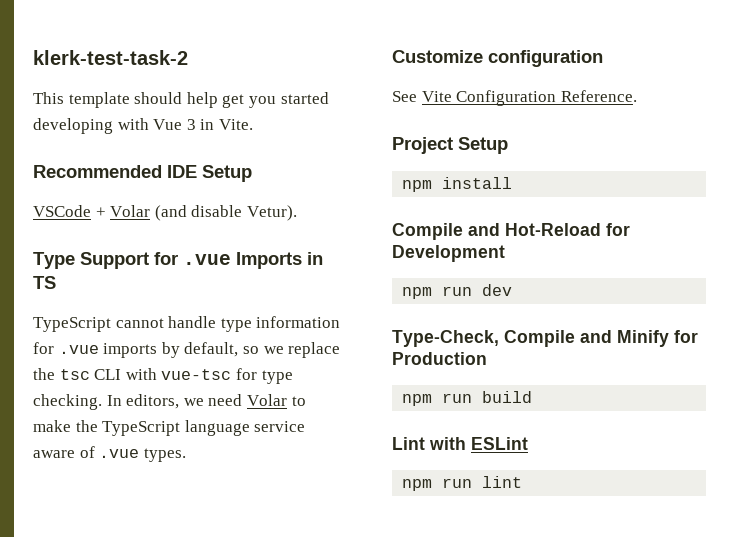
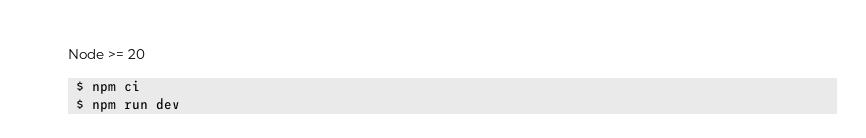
[33,50,188,65] [33,92,329,108] [33,118,253,134] [33,165,252,182] [33,205,297,221] [33,252,323,269] [33,276,56,289] [33,316,341,332] [33,342,341,358] [33,368,293,384] [33,394,306,410] [33,420,306,436] [33,446,186,462] [392,50,603,67] [392,90,637,106] [392,137,508,154] [402,177,513,192] [392,223,630,240] [392,245,505,262] [402,284,513,299] [392,330,698,347] [392,352,487,365] [402,391,533,406] [392,437,528,450] [402,476,523,491] klerk-test-task-2 // This template should help get you started developing with Vue 3 in Vite. // Recommended IDE Setup // VSCode + Volar (and disable Vetur). // Type Support for .vue Imports in TS // TypeScript cannot handle type information for .vue imports by default, so we replace the tsc CLI with vue-tsc for type checking. In editors, we need Volar to make the TypeScript language service aware of .vue types. // Customize configuration // See Vite Configuration Reference. // Project Setup // npm install // Compile and Hot-Reload for Development // npm run dev // Type-Check, Compile and Minify for Production // npm run build // Lint with ESLint // npm run lint -> [68,49,145,59] [76,80,141,94] [76,98,181,112] Node >= 20 // $ npm ci // $ npm run dev

